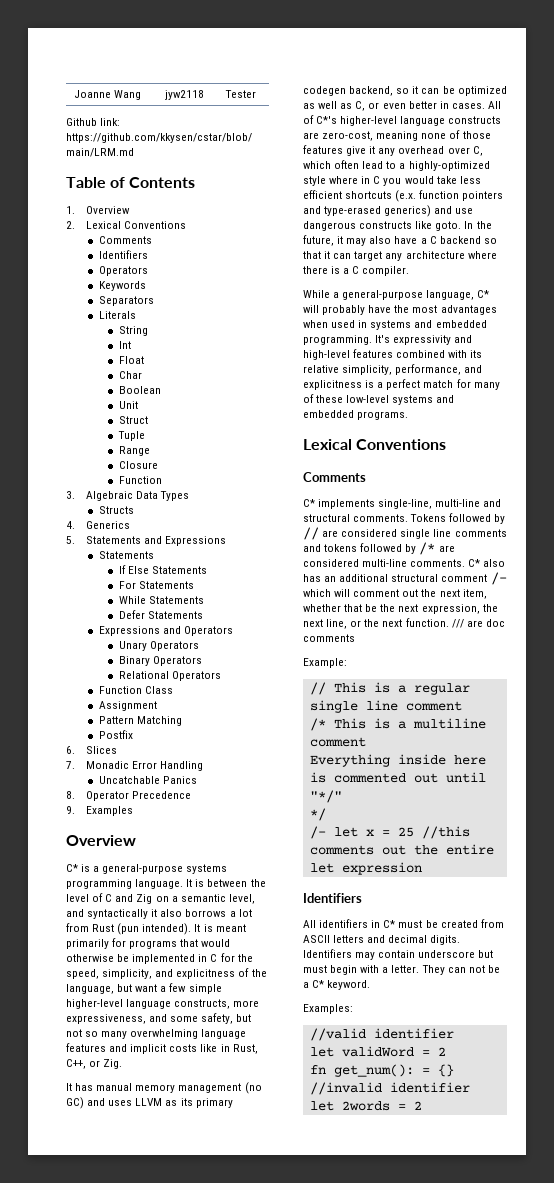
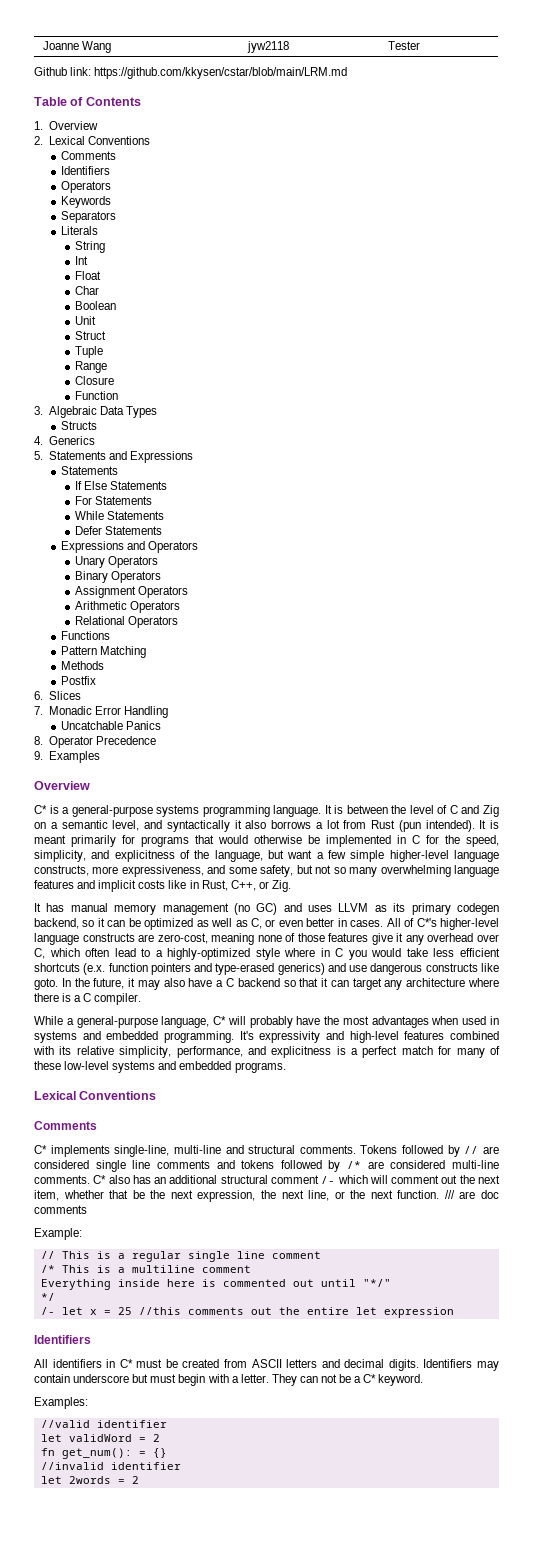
(202, 661) none -> [75,586,189,598] [75,601,181,613] // Assignment Operators // Arithmetic Operators
[98,686,173,694] [98,701,157,711] Function Class // Assignment -> [60,631,110,640] Functions
(182, 721) none -> [60,661,104,670] // Methods

